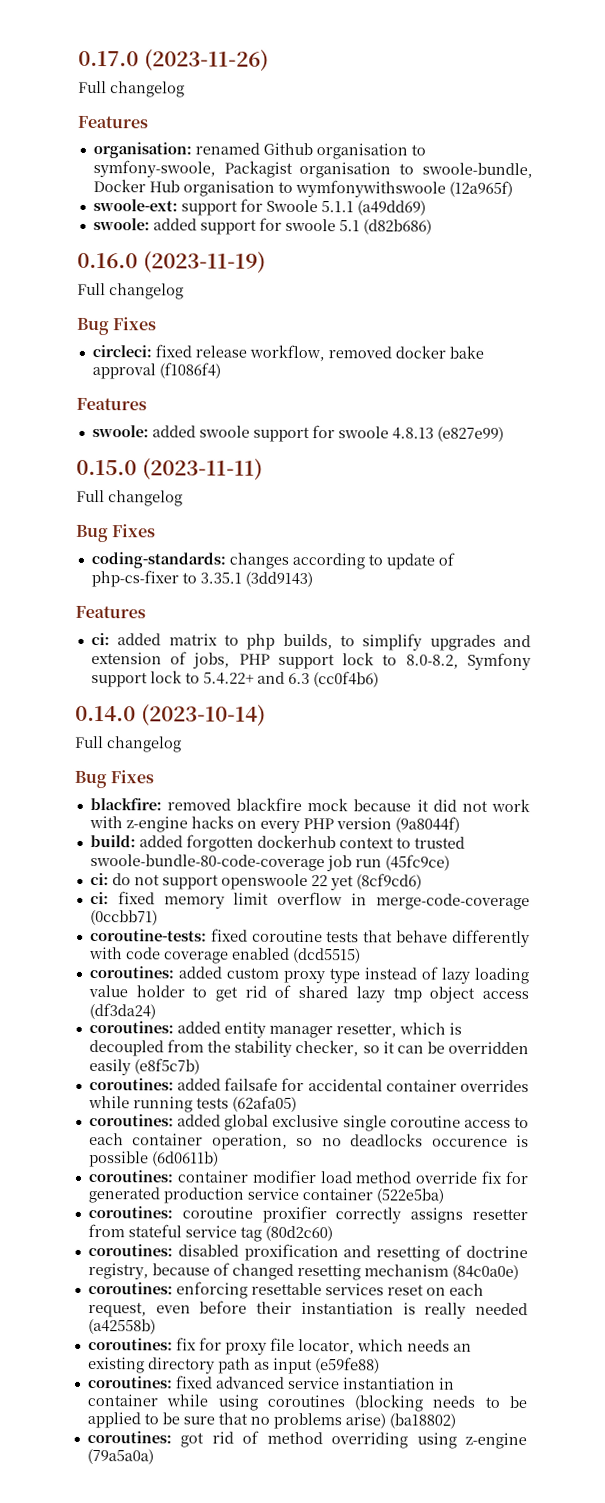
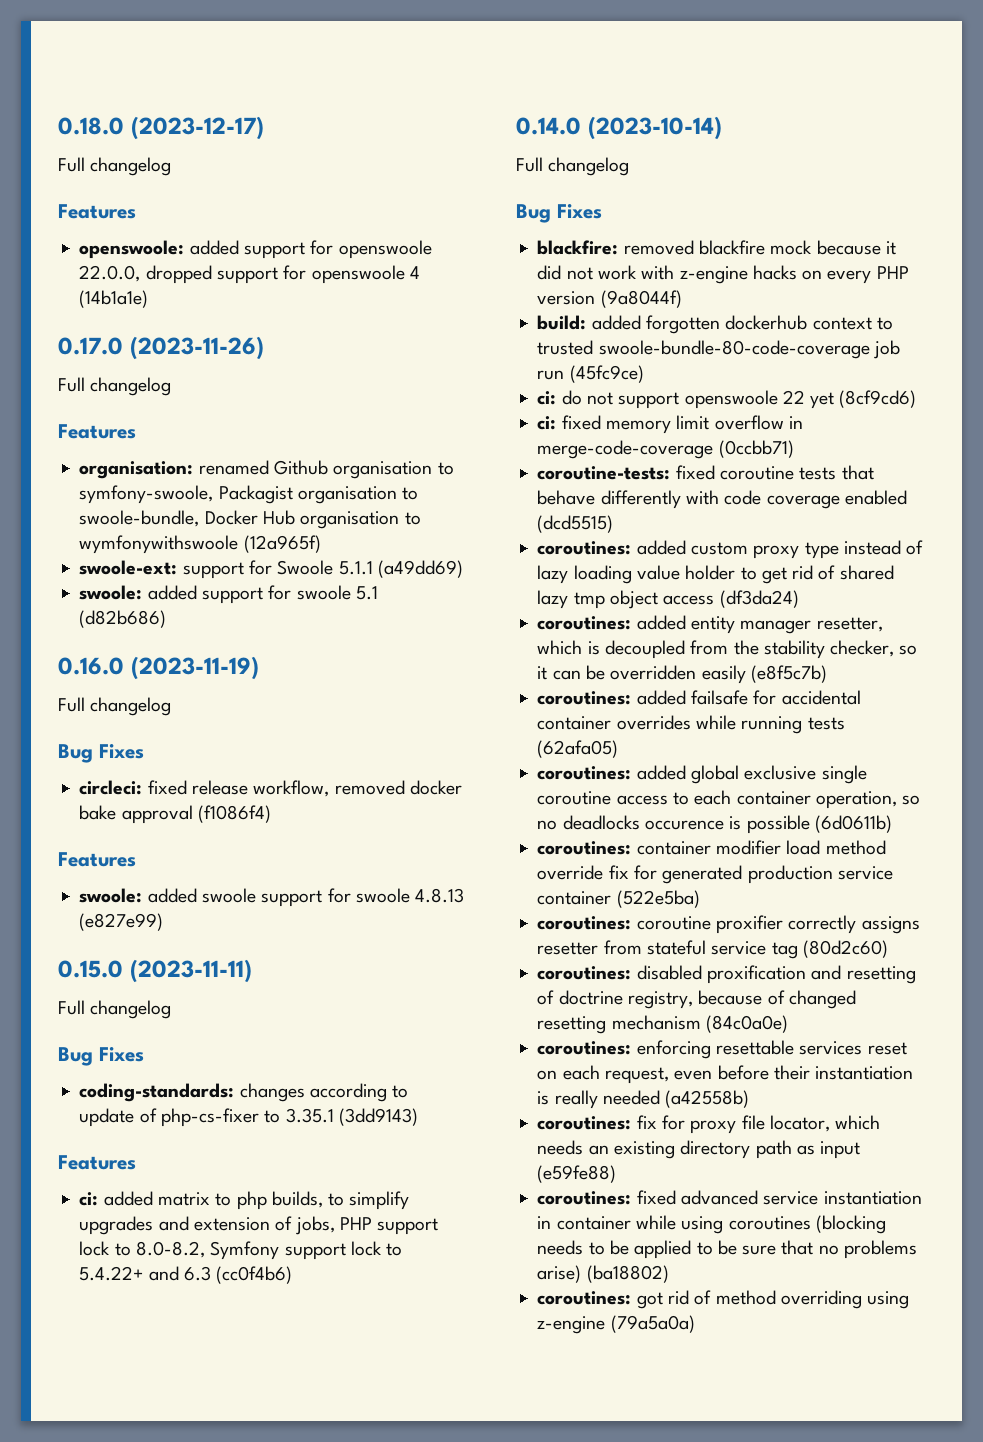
(78, 58) none -> [58,116,264,140] [58,157,172,176] [58,204,136,219] [79,240,432,259] [79,265,420,284] [79,290,149,308] 0.18.0 (2023-12-17) // Full changelog // Features // openswoole: added support for openswoole 22.0.0, dropped support for openswoole 4 (14b1a1e) //

